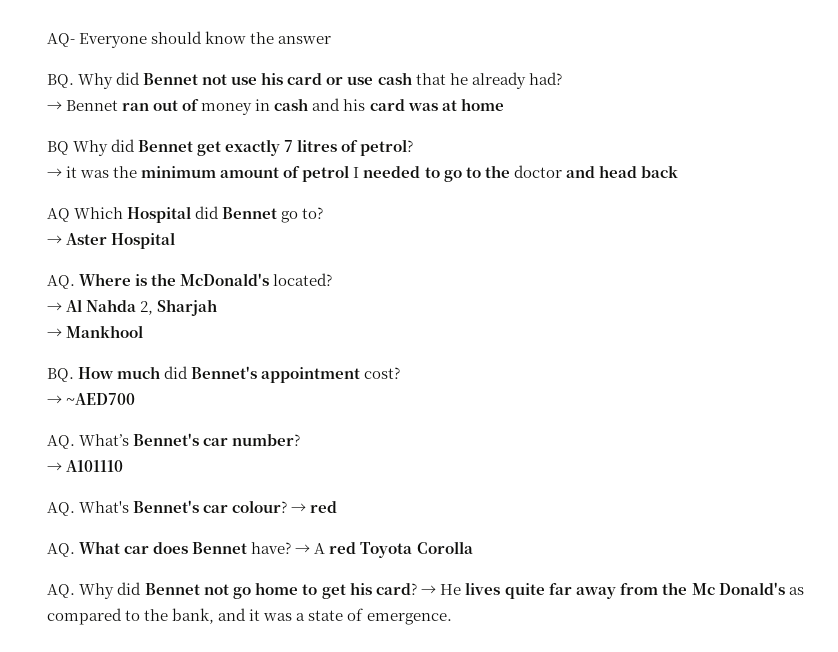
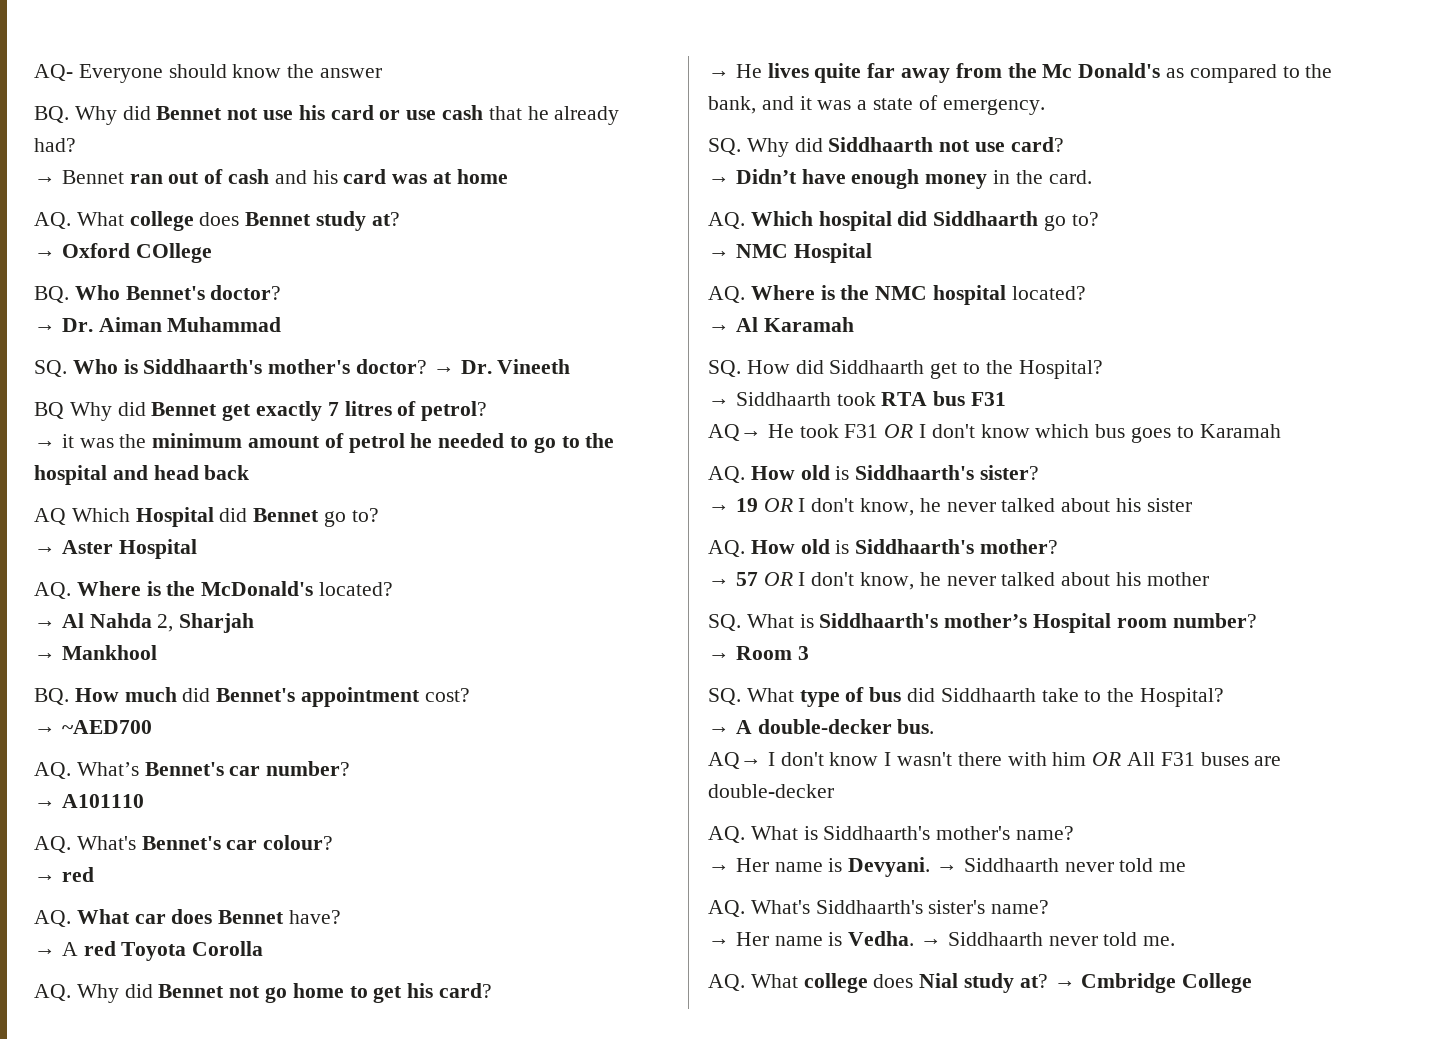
[201,99,271,115] money in -> (224, 176) none
(504, 104) none -> [34,211,400,231] [34,243,212,263] [34,285,282,303] [34,317,282,332] [34,359,571,377] // AQ. What college does Bennet study at? // → Oxford COllege // BQ. Who Bennet's doctor? // → Dr. Aiman Muhammad // SQ. Who is Siddhaarth's mother's doctor? → Dr. Vineeth
[353,167,360,178] I -> [410,433,433,448] he
[513,165,562,178] doctor -> [34,465,107,485] hospital
(288, 506) none -> (334, 842) //
(292, 548) none -> (342, 917) //
(417, 589) none -> (493, 990) //
[366,613,452,625] emergence. -> [942,99,1045,115] [708,137,1064,157] [708,169,1092,189] [708,211,1099,231] [708,243,872,263] [708,285,1086,305] [708,317,854,332] [708,360,1103,379] [708,391,1007,406] [708,424,1281,443] [708,465,1040,483] [708,498,1192,516] [708,539,1059,557] [708,572,1209,590] [708,613,1257,633] [708,646,809,660] [708,687,1225,707] [708,719,935,734] [708,752,1282,769] [708,784,834,798] [708,826,1075,843] [708,857,1187,877] [708,900,1050,917] [708,931,1176,946] [708,973,1253,993] emergency. // SQ. Why did Siddhaarth not use card? // → Didn’t have enough money in the card. // AQ. Which hospital did Siddhaarth go to? // → NMC Hospital // AQ. Where is the NMC hospital located? // → Al Karamah // SQ. How did Siddhaarth get to the Hospital? // → Siddhaarth took RTA bus F31 // AQ→ He took F31 OR I don't know which bus goes to Karamah // AQ. How old is Siddhaarth's sister? // → 19 OR I don't know, he never talked about his sister // AQ. How old is Siddhaarth's mother? // → 57 OR I don't know, he never talked about his mother // SQ. What is Siddhaarth's mother’s Hospital room number? // → Room 3 // SQ. What type of bus did Siddhaarth take to the Hospital? // → A double-decker bus. // AQ→ I don't know I wasn't there with him OR All F31 buses are double-decker // AQ. What is Siddhaarth's mother's name? // → Her name is Devyani. → Siddhaarth never told me // AQ. What's Siddhaarth's sister's name? // → Her name is Vedha. → Siddhaarth never told me. // AQ. What college does Nial study at? → Cmbridge College

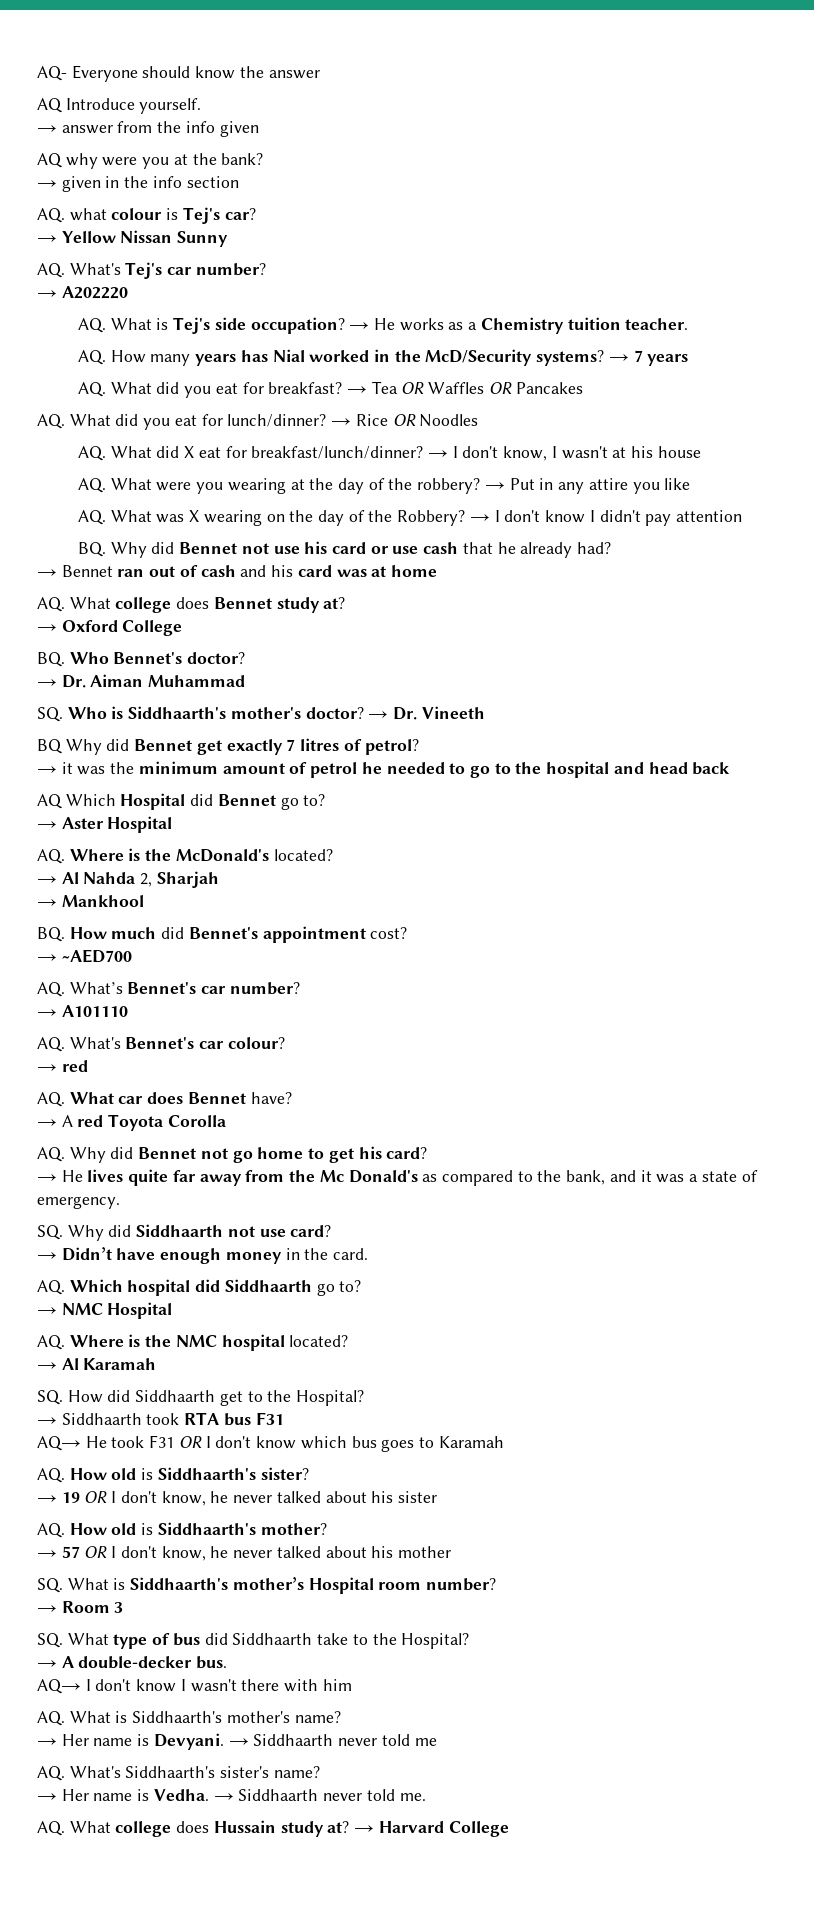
(383, 73) none -> [37,98,202,114] [37,121,259,137] [37,153,264,169] [37,176,239,192] [37,207,256,224] [37,230,229,247] [37,262,266,279] [37,286,128,299] [77,317,689,334] [77,349,689,366] [77,381,583,398] [37,414,479,430] [77,446,701,461] [77,478,691,494] [77,510,742,526] // AQ Introduce yourself. // → answer from the info given // AQ why were you at the bank? // → given in the info section // AQ. what colour is Tej's car? // → Yellow Nissan Sunny // AQ. What's Tej's car number? // → A202220 // AQ. What is Tej's side occupation? → He works as a Chemistry tuition teacher. // AQ. How many years has Nial worked in the McD/Security systems? → 7 years // AQ. What did you eat for breakfast? → Tea OR Waffles OR Pancakes // AQ. What did you eat for lunch/dinner? → Rice OR Noodles // AQ. What did X eat for breakfast/lunch/dinner? → I don't know, I wasn't at his house // AQ. What were you wearing at the day of the robbery? → Put in any attire you like // AQ. What was X wearing on the day of the Robbery? → I don't know I didn't pay attention
[135,243,212,263] COllege -> [122,620,183,636] College
[1092,752,1282,766] [708,784,834,798] OR All F31 buses are double-decker -> (352, 1685) none
[919,973,959,988] Nial -> [213,1820,276,1833] Hussain
[1081,973,1177,993] Cmbridge -> [378,1821,444,1833] Harvard

